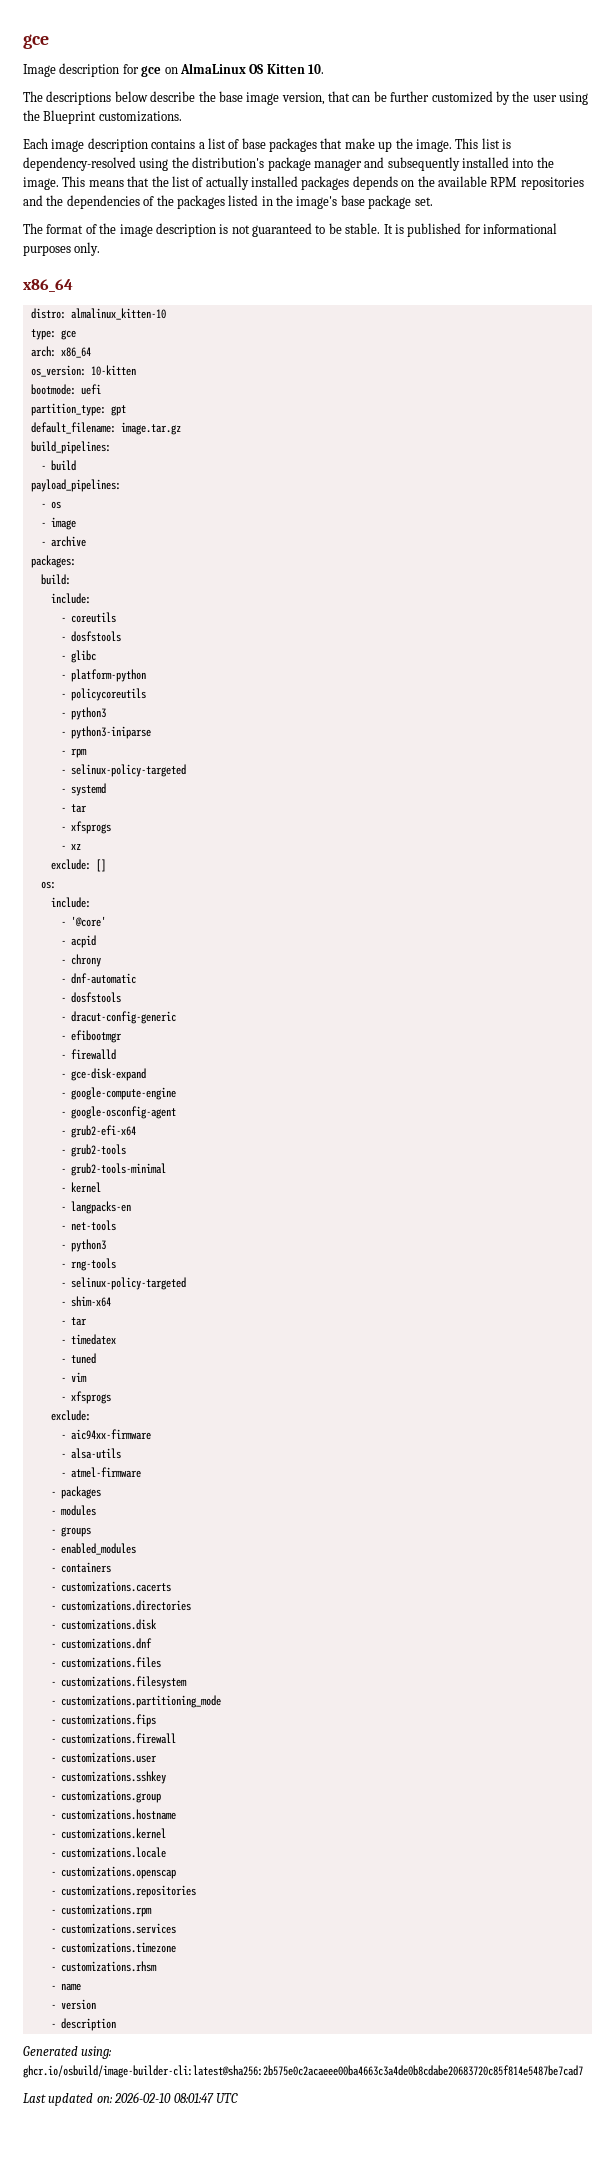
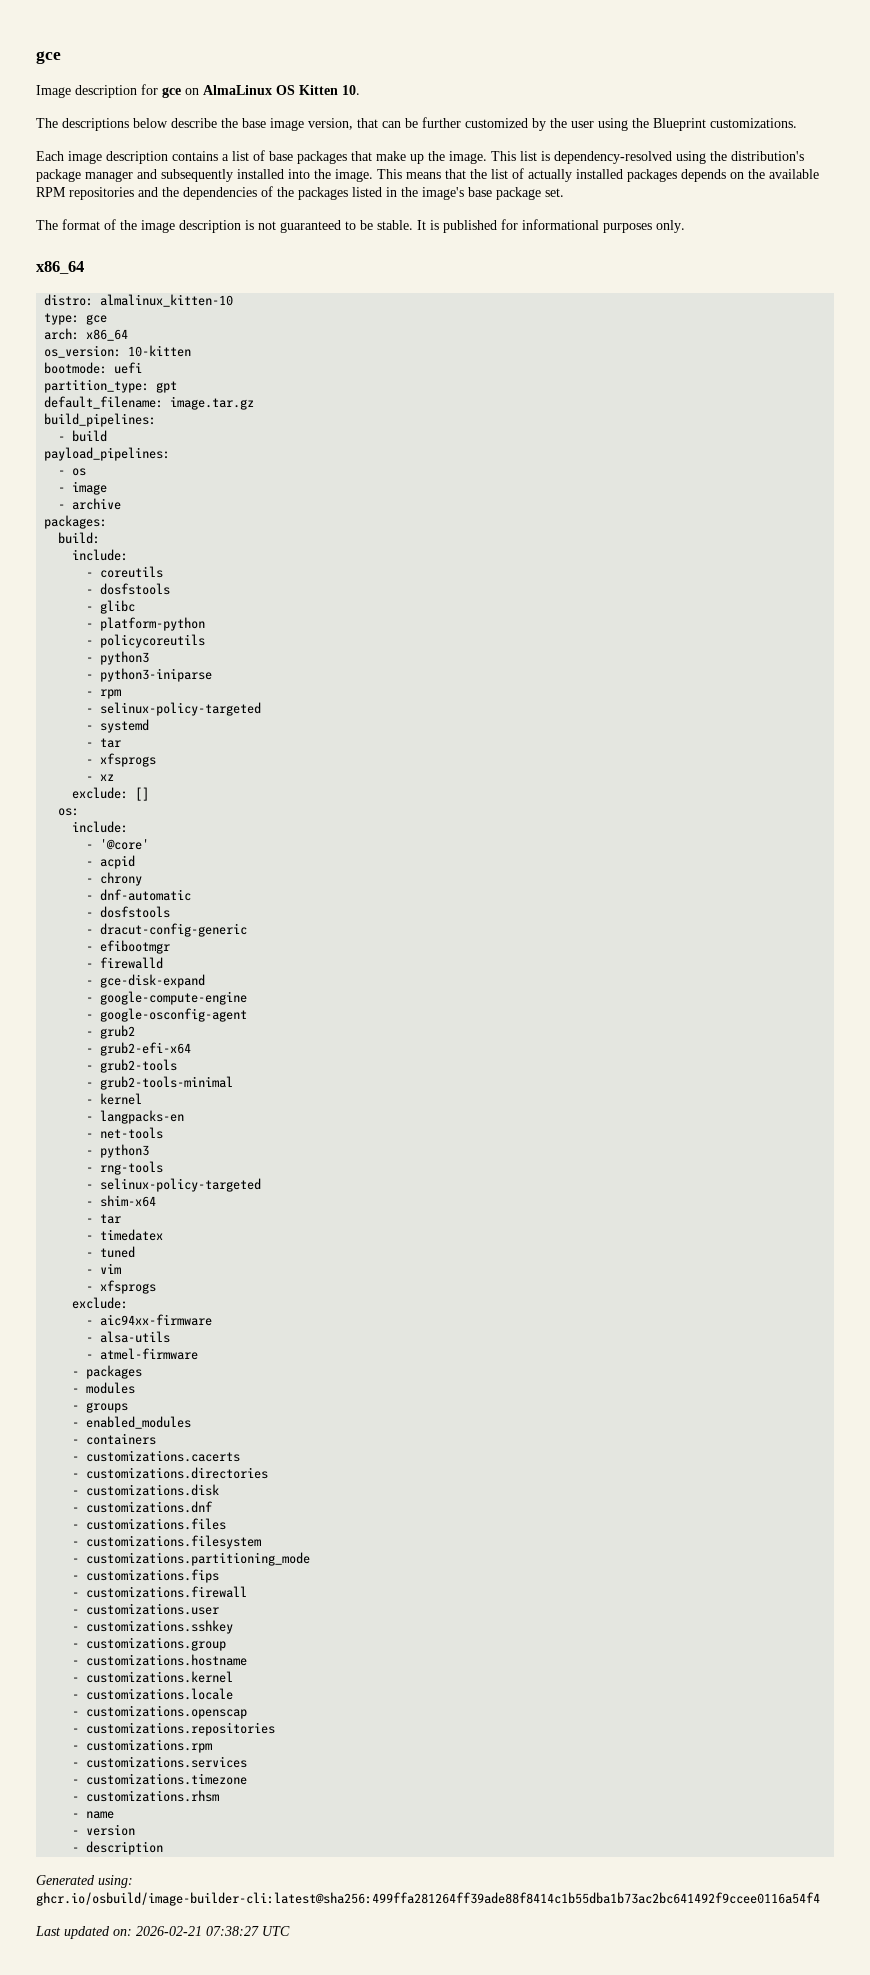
(176, 1112) none -> [86,1025,136,1039] // - grub2
[23,2065,583,2078] ghcr.io/osbuild/image-builder-cli:latest@sha256:2b575e0c2acaeee00ba4663c3a4de0b8cdabe20683720c85f814e5487be7cad7 -> [36,1892,820,1906] ghcr.io/osbuild/image-builder-cli:latest@sha256:499ffa281264ff39ade88f8414c1b55dba1b73ac2bc641492f9ccee0116a54f4
[114,2092,214,2103] 2026-02-10 08:01:47 -> [136,1926,259,1936] 2026-02-21 07:38:27

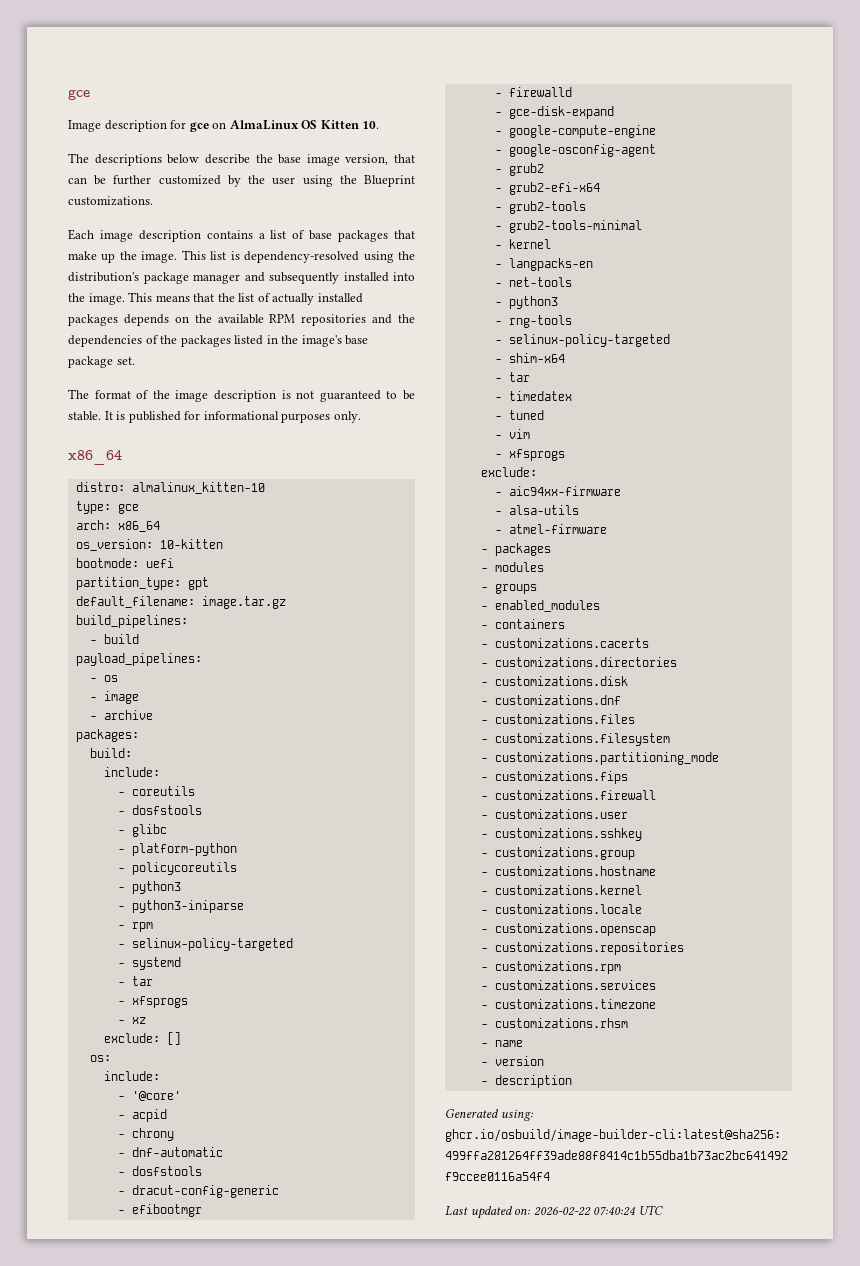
[136,1926,259,1936] 2026-02-21 07:38:27 -> [533,1206,637,1216] 2026-02-22 07:40:24

